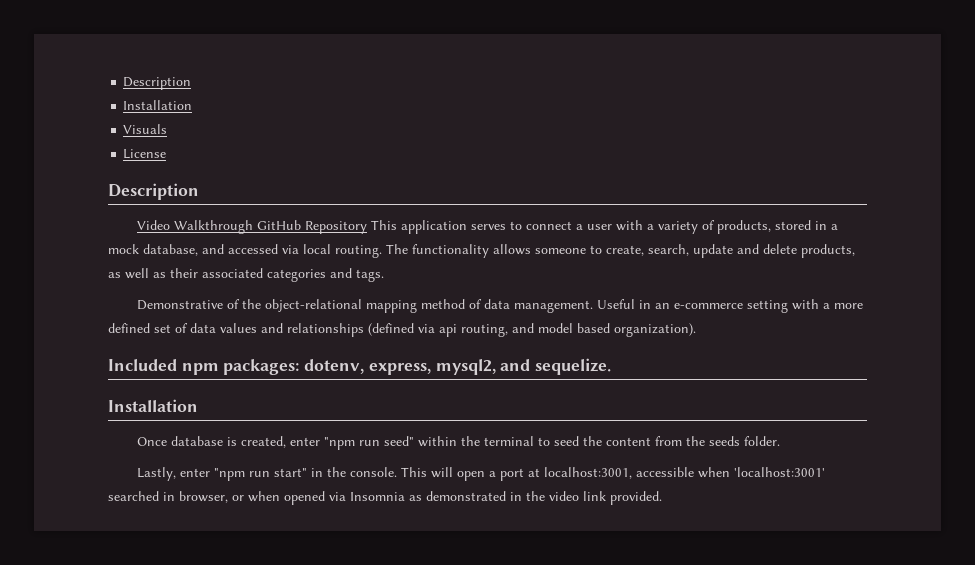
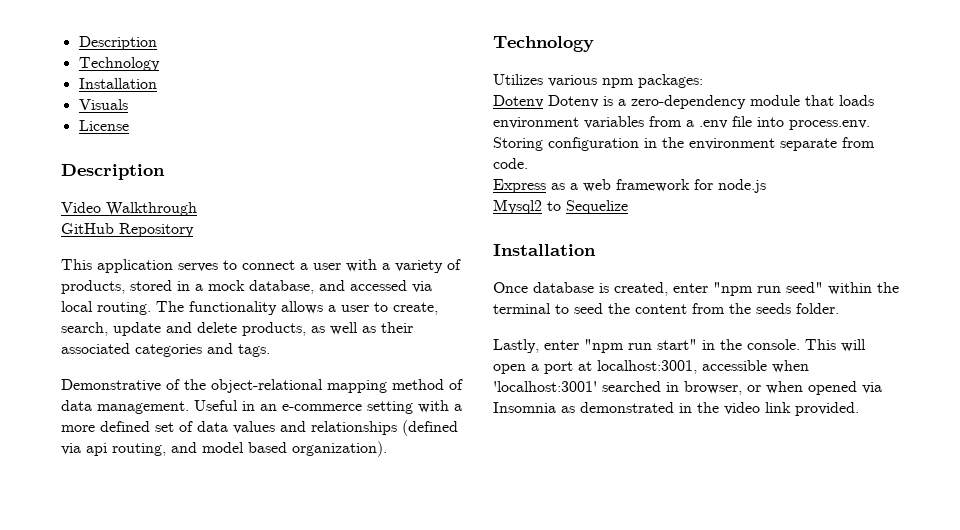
[123,77,192,90] Description -> [78,36,157,50] [78,57,160,71] Description // Technology
(254, 227) none -> (197, 209) //
(368, 227) none -> (194, 230) //
[535,248,586,254] someone -> [328,305,369,312] a user
[108,359,177,371] Included -> [493,36,594,52] [493,74,597,87] Technology // Utilizes various
[304,358,612,375] dotenv, express, mysql2, and sequelize. -> [493,95,874,109] [493,116,870,130] [493,137,875,151] [493,158,528,169] [493,179,766,193] [493,199,628,214] // Dotenv Dotenv is a zero-dependency module that loads environment variables from a .env file into process.env. Storing configuration in the environment separate from code. // Express as a web framework for node.js // Mysql2 to Sequelize

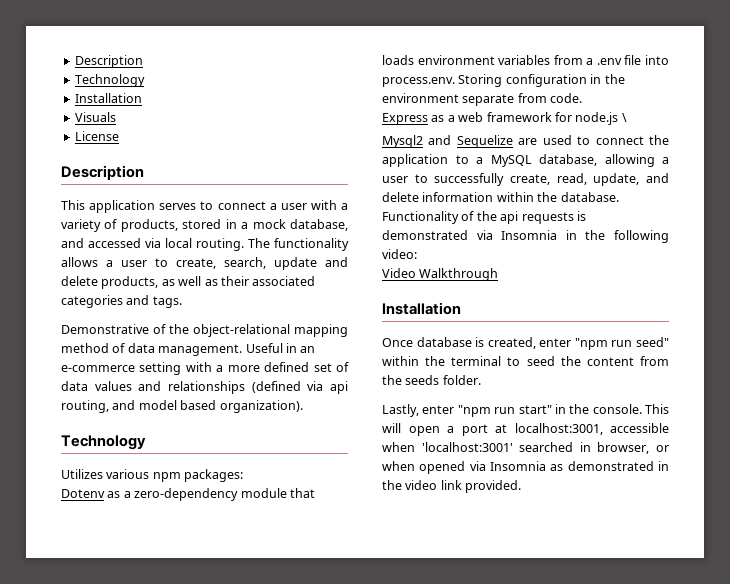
[61,202,197,216] [61,223,194,237] // Video Walkthrough // GitHub Repository -> (144, 172) none
[548,95,613,108] Dotenv is -> [107,491,121,498] as
(766, 186) none -> [621,113,627,122] \
[547,200,628,214] to Sequelize -> [428,135,669,148] [382,154,669,167] [382,173,669,186] [382,192,619,202] [382,211,586,224] [382,230,669,243] [382,249,417,259] [382,268,499,281] and Sequelize are used to connect the application to a MySQL database, allowing a user to successfully create, read, update, and delete information within the database. Functionality of the api requests is demonstrated via Insomnia in the following video: // Video Walkthrough

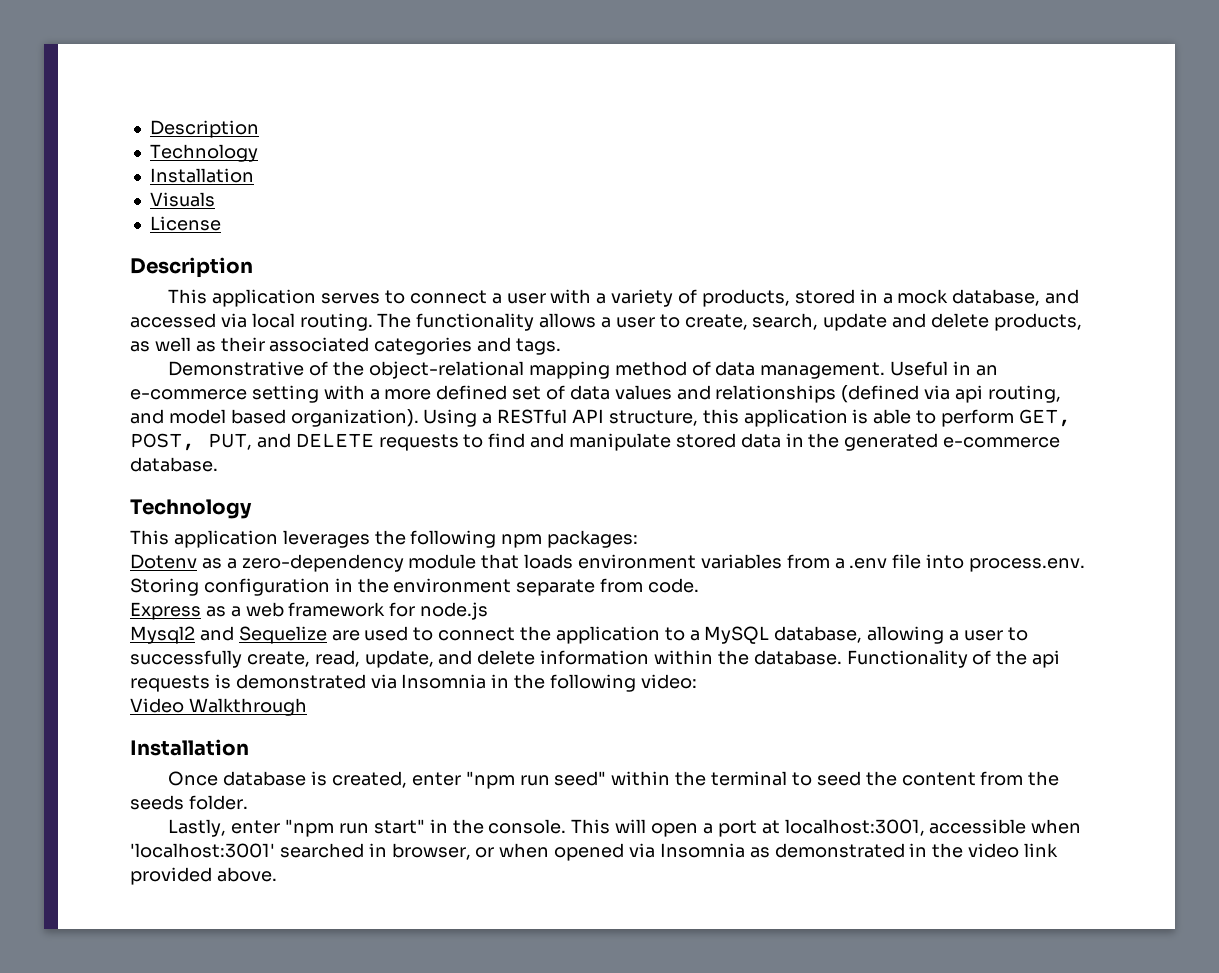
[61,435,146,450] [61,469,150,479] // Technology // Utilizes various -> [423,409,1071,427] [130,433,1061,451] [130,457,218,472] [130,499,252,519] [130,530,497,548] Using a RESTful API structure, this application is able to perform GET, POST, PUT, and DELETE requests to find and manipulate stored data in the generated e-commerce database. // Technology // This application leverages the following
[621,113,627,122] \ -> (489, 611) none
[465,480,522,493] provided. -> [130,867,277,885] provided above.

